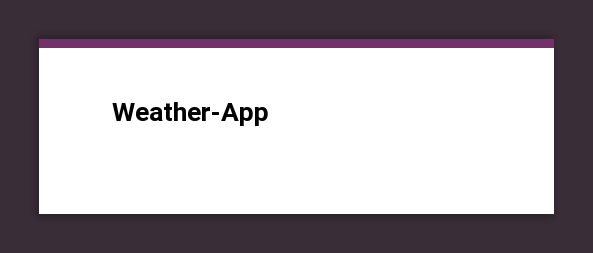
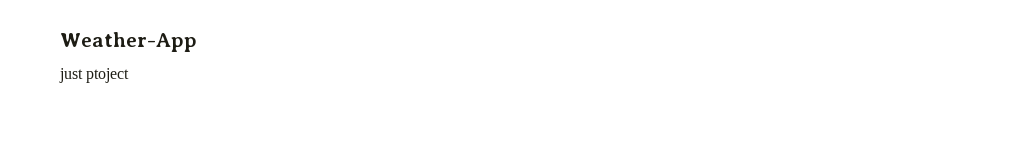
(269, 114) none -> [59,68,130,83] // just ptoject

